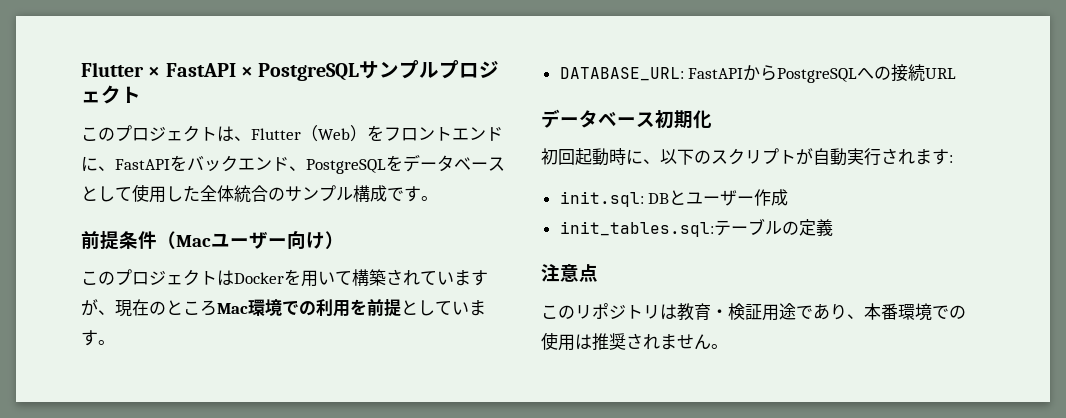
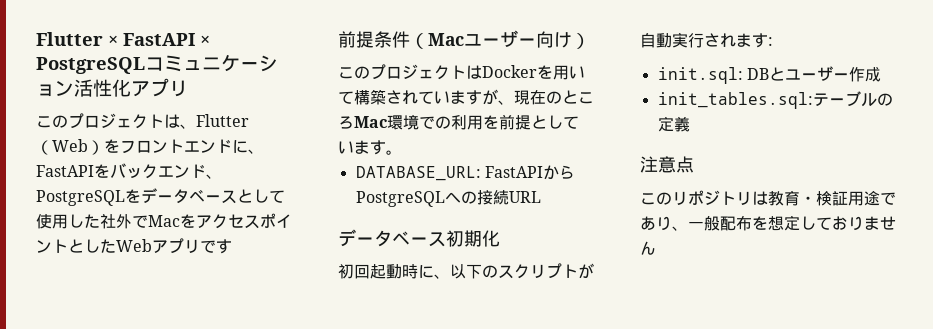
[359,60,500,79] [81,85,141,104] サンプルプロジェクト -> [145,54,278,72] [36,78,188,97] コミュニケーション活性化アプリ
[200,185,387,203] 全体統合のサンプル構成 -> [100,213,292,229] [36,238,200,254] 社外でMacをアクセスポイントとしたWebアプリ
[421,196,438,201] 。 -> (232, 246) none
[864,303,966,321] [541,332,728,351] 本番環境での使用は推奨されません。 -> [688,215,896,231] [640,241,656,255] 一般配布を想定しておりません

